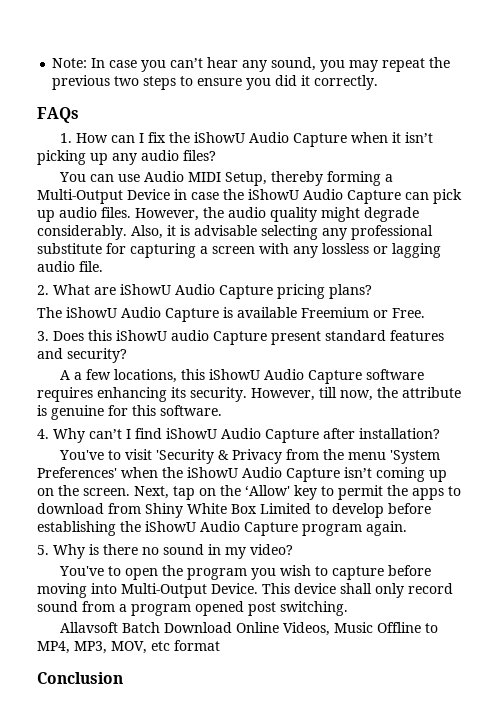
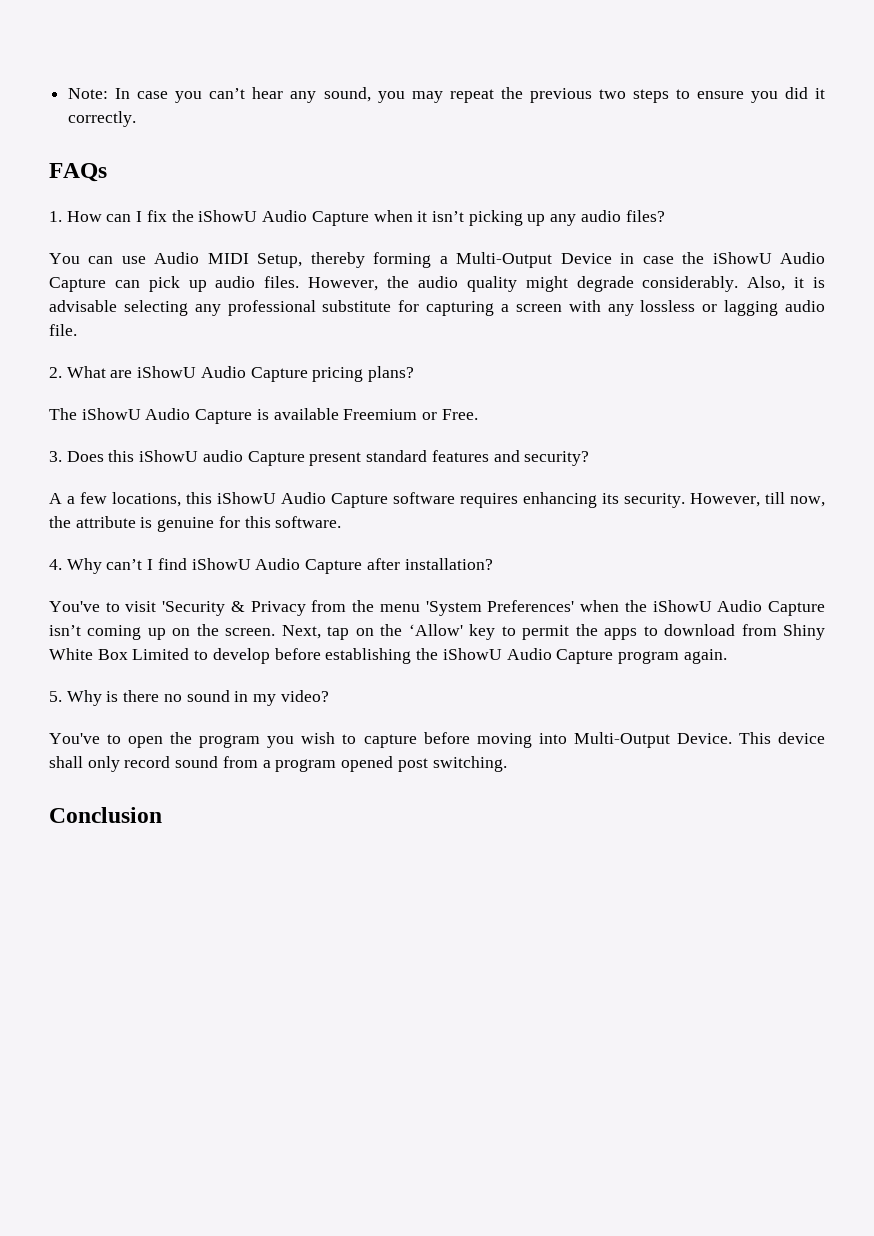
[60,622,439,636] [37,640,220,654] // Allavsoft Batch Download Online Videos, Music Offline to MP4, MP3, MOV, etc format -> (507, 764) none

